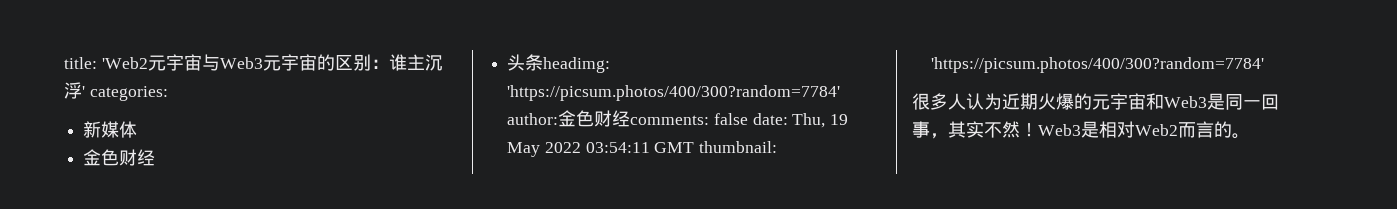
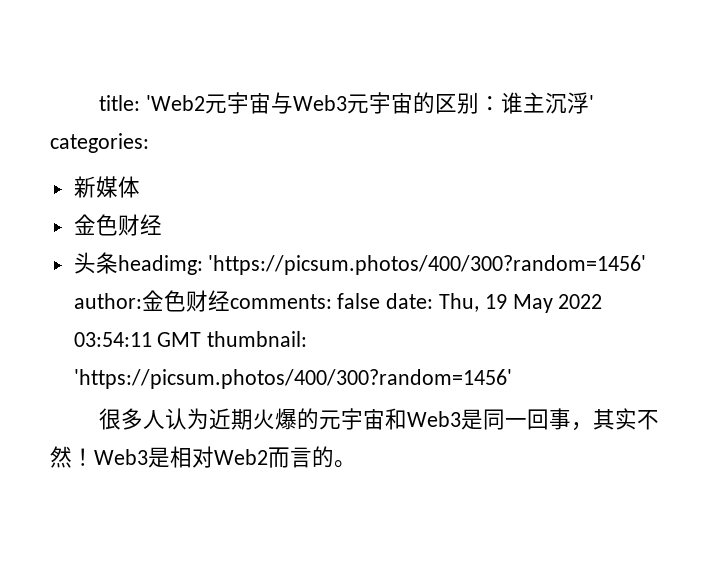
[507,85,841,101] 'https://picsum.photos/400/300?random=7784' -> [208,255,647,275] 'https://picsum.photos/400/300?random=1456'
[931,57,1265,73] 'https://picsum.photos/400/300?random=7784' -> [73,369,512,389] 'https://picsum.photos/400/300?random=1456'

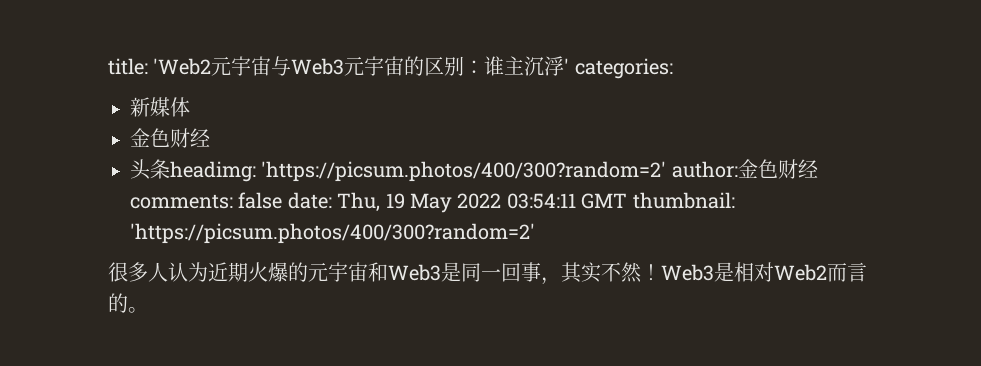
[208,255,647,275] 'https://picsum.photos/400/300?random=1456' -> [261,161,667,182] 'https://picsum.photos/400/300?random=2'
[73,369,512,389] 'https://picsum.photos/400/300?random=1456' -> [130,223,535,244] 'https://picsum.photos/400/300?random=2'

